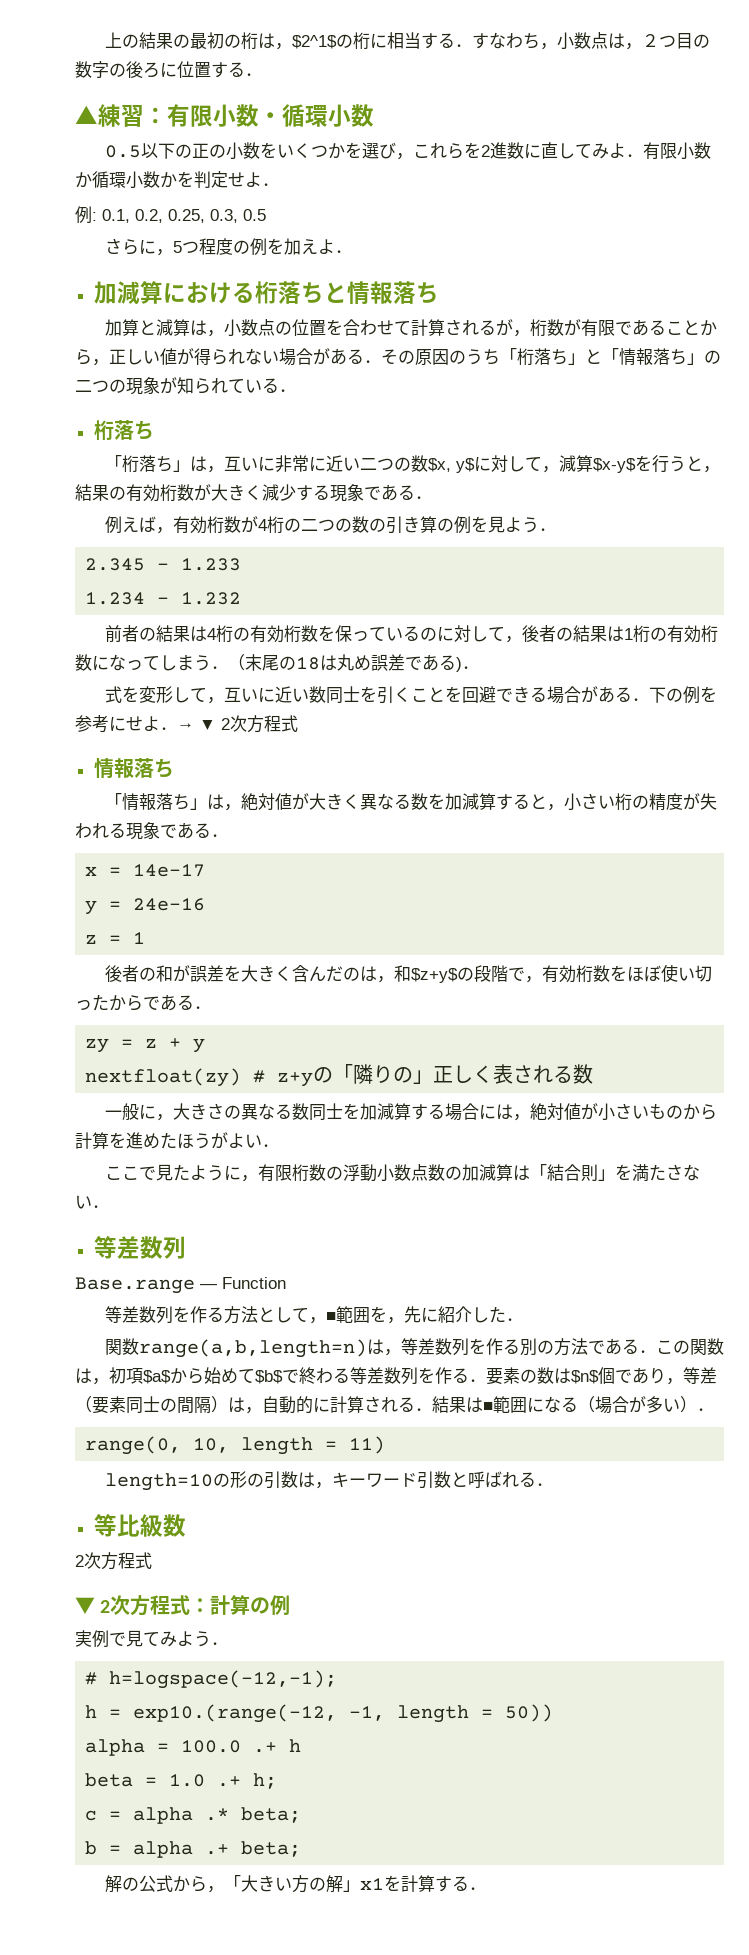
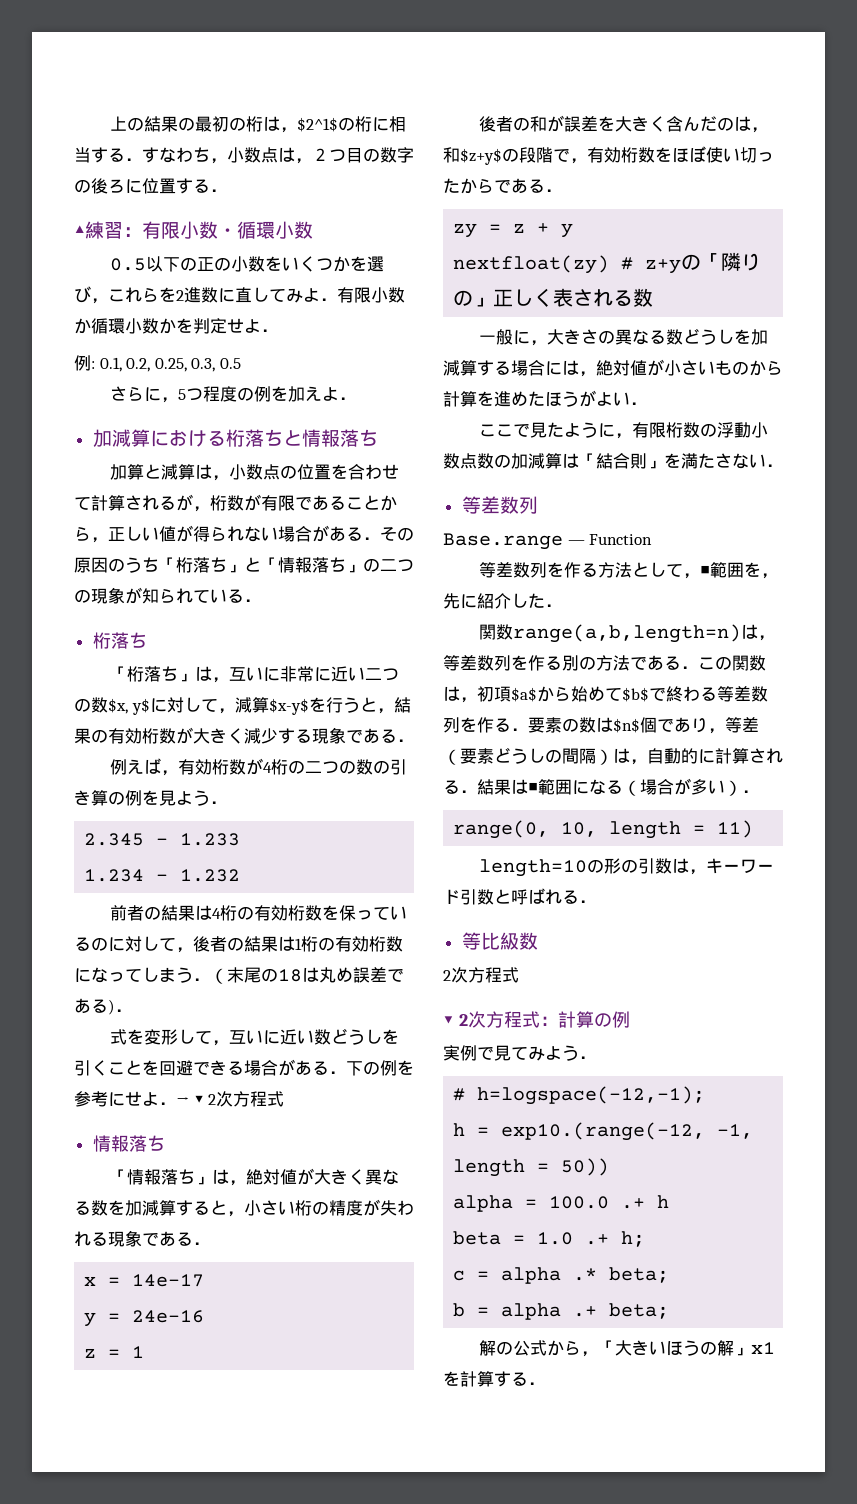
[325,686,360,704] 同士 -> [330,1028,382,1045] どうし
[308,1103,343,1121] 同士 -> [682,328,734,345] どうし
[126,1396,160,1414] 同士 -> [494,747,545,764] どうし
[291,1875,309,1893] 方 -> [665,1340,700,1356] ほう

